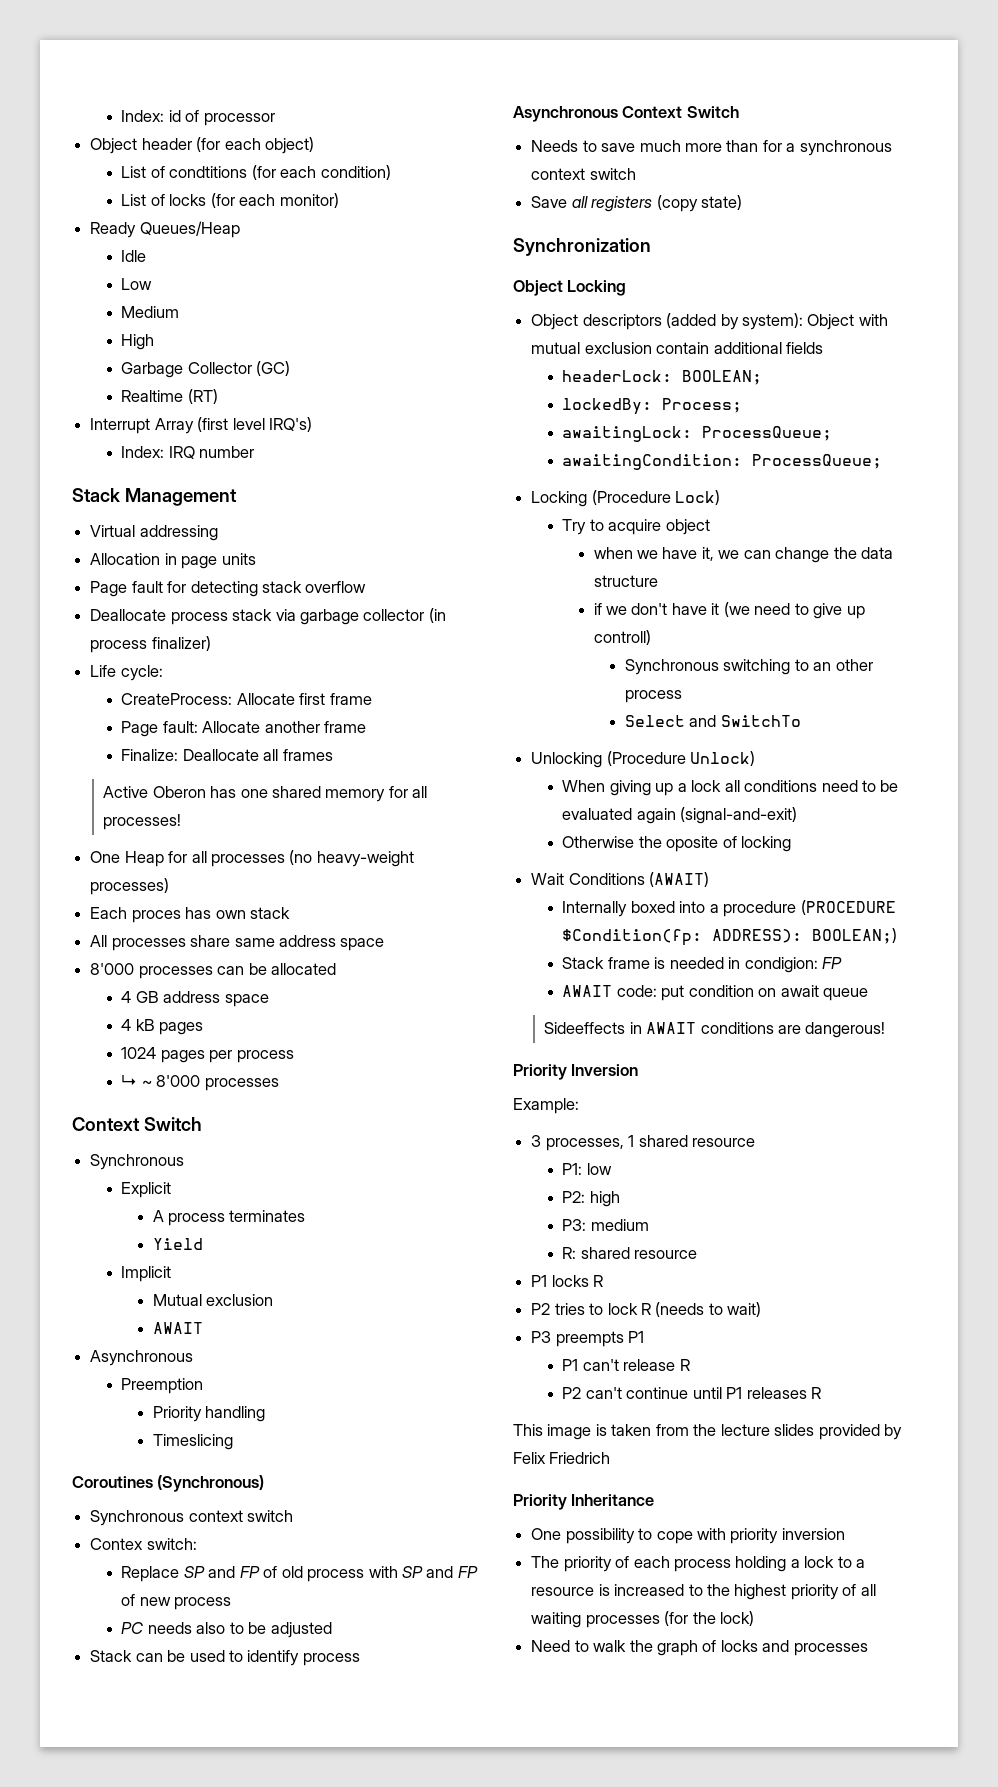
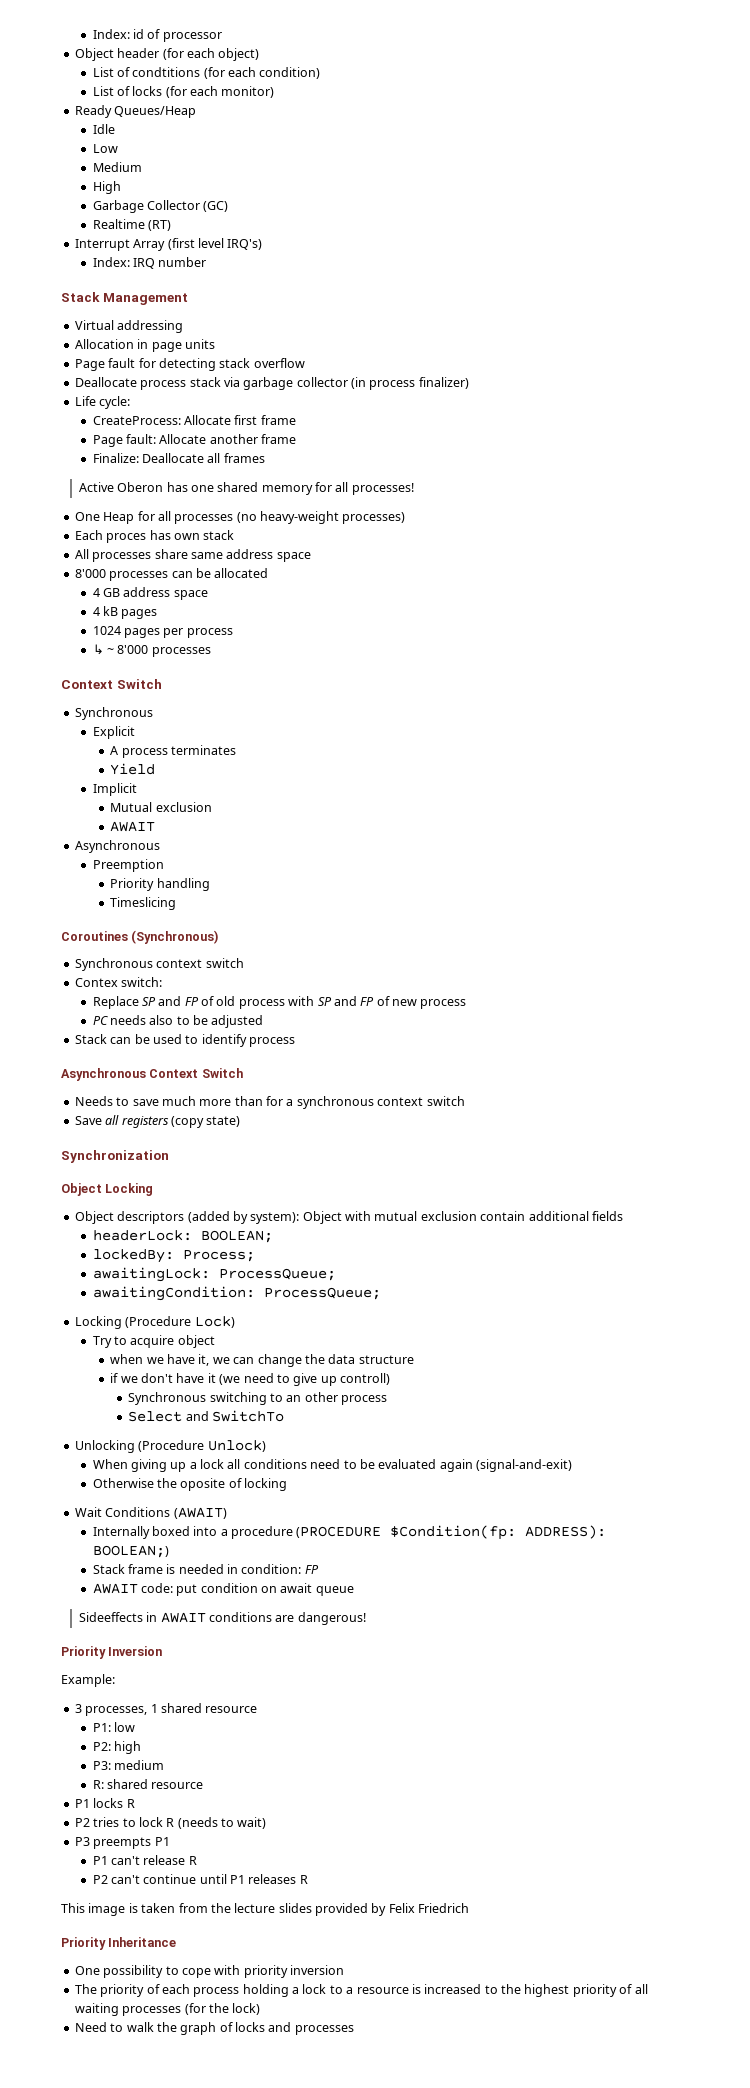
[744,957,818,973] condigion: -> [241,1564,302,1574] condition:

